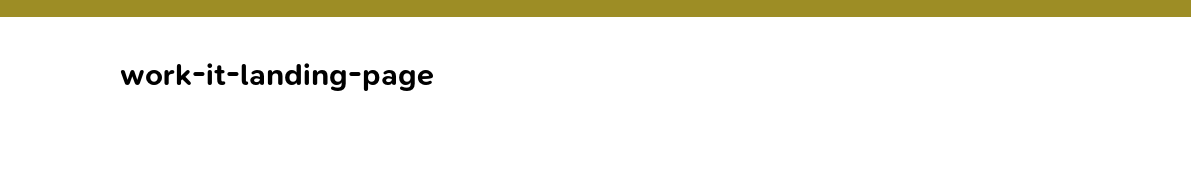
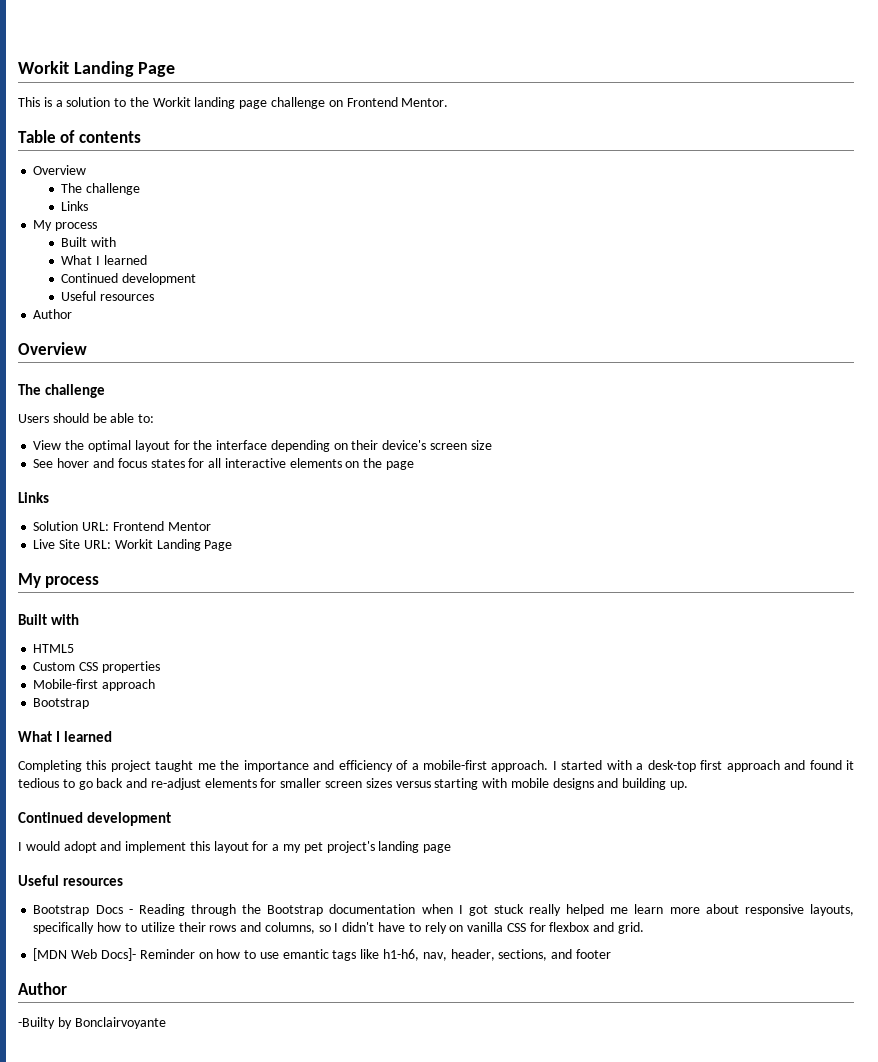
[120,63,434,91] work-it-landing-page -> [18,61,176,77] [18,97,449,109] [18,130,141,143] [33,165,87,175] [61,183,141,195] [61,201,89,211] [33,220,98,231] [61,237,117,247] [61,255,147,265] [61,273,197,285] [61,291,155,301] [33,309,73,319] [18,342,87,355] [18,384,106,398] [18,413,155,423] [33,440,492,452] [33,458,414,470] [18,492,49,503] [33,521,211,531] [33,539,233,551] [18,573,100,588] [18,614,80,625] [33,644,75,653] [33,661,160,673] [33,679,156,691] [33,698,90,709] [18,731,113,742] [18,760,855,772] [18,778,689,790] [18,812,172,826] [18,841,452,853] [18,875,124,886] [33,904,855,916] [33,922,644,934] [33,948,611,961] [18,982,67,995] [18,1017,166,1029] Workit Landing Page // This is a solution to the Workit landing page challenge on Frontend Mentor. // Table of contents // Overview // The challenge // Links // My process // Built with // What I learned // Continued development // Useful resources // Author // Overview // The challenge // Users should be able to: // View the optimal layout for the interface depending on their device's screen size // See hover and focus states for all interactive elements on the page // Links // Solution URL: Frontend Mentor // Live Site URL: Workit Landing Page // My process // Built with // HTML5 // Custom CSS properties // Mobile-first approach // Bootstrap // What I learned // Completing this project taught me the importance and efficiency of a mobile-first approach. I started with a desk-top first approach and found it tedious to go back and re-adjust elements for smaller screen sizes versus starting with mobile designs and building up. // Continued development // I would adopt and implement this layout for a my pet project's landing page // Useful resources // Bootstrap Docs - Reading through the Bootstrap documentation when I got stuck really helped me learn more about responsive layouts, specifically how to utilize their rows and columns, so I didn't have to rely on vanilla CSS for flexbox and grid. // [MDN Web Docs]- Reminder on how to use emantic tags like h1-h6, nav, header, sections, and footer // Author // -Builty by Bonclairvoyante

